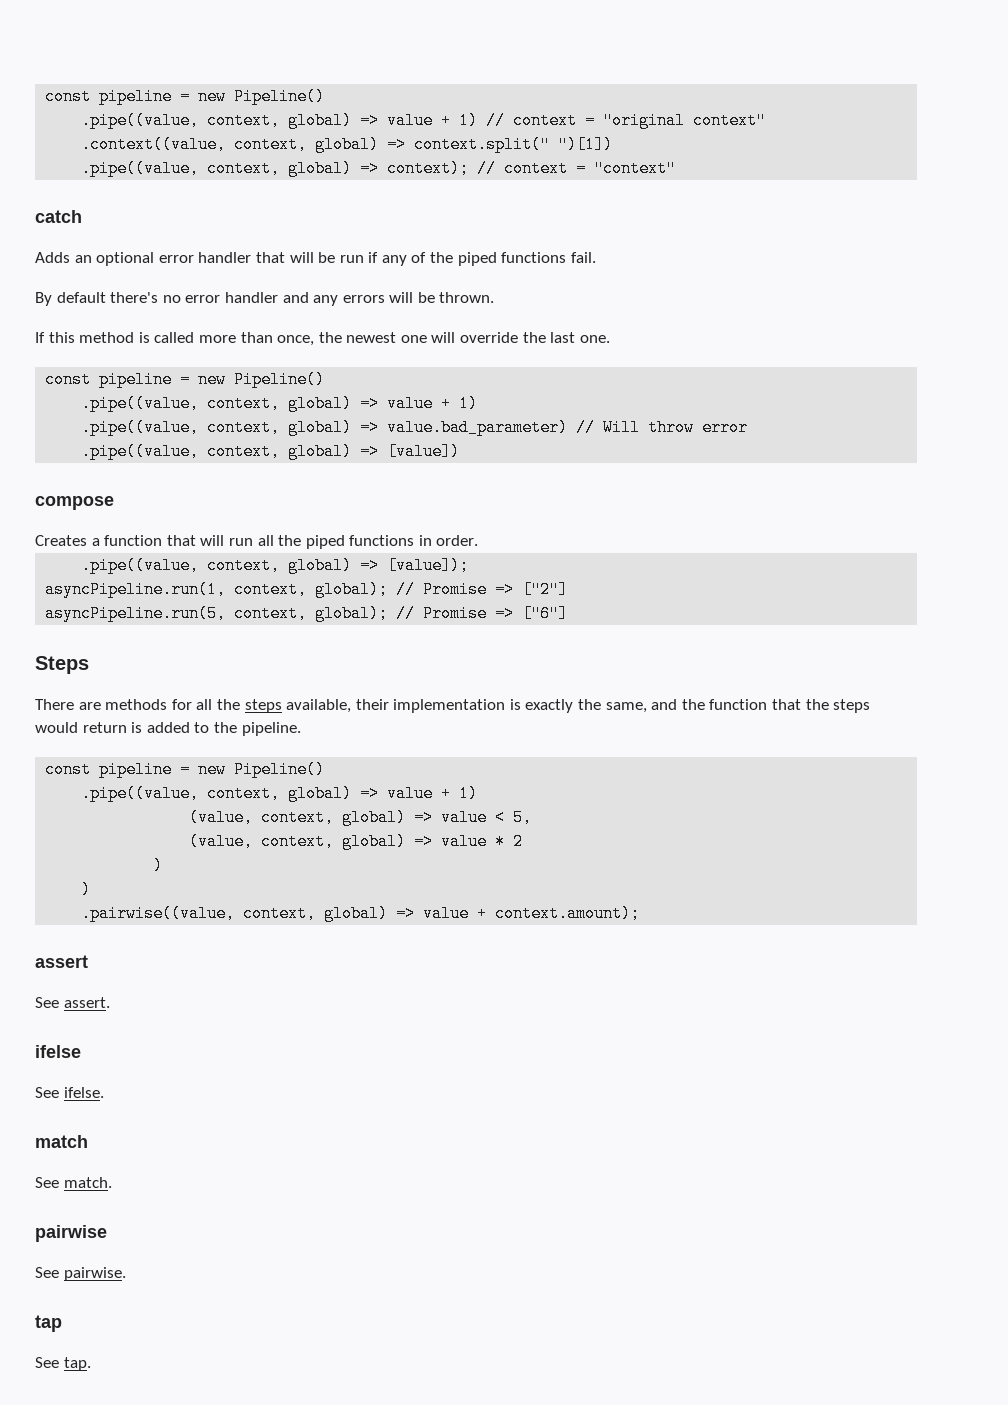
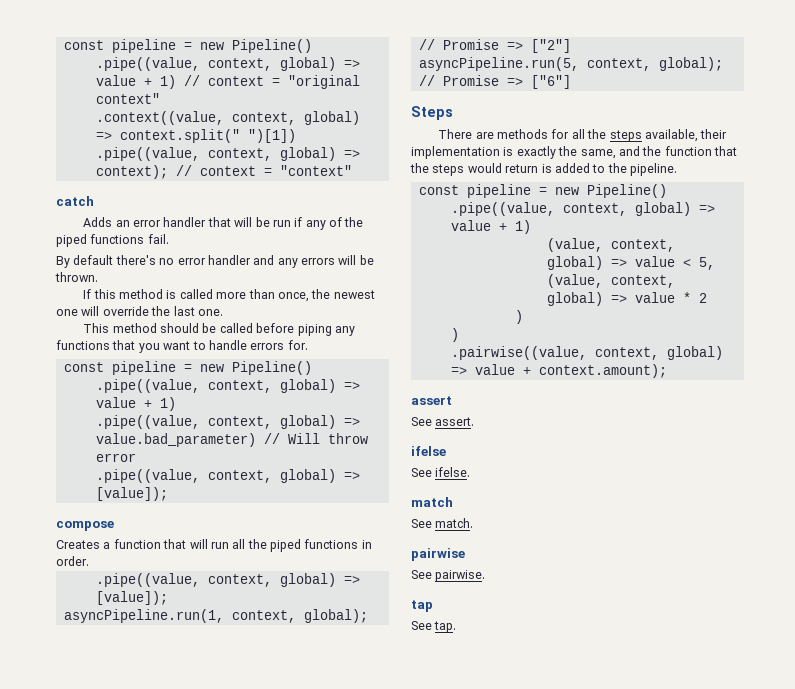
[96,252,155,266] optional -> (130, 223) none
(610, 339) none -> [83,323,355,336] [56,340,308,353] // This method should be called before piping any functions that you want to handle errors for.
[387,443,461,460] [value]) -> [95,487,168,501] [value]);

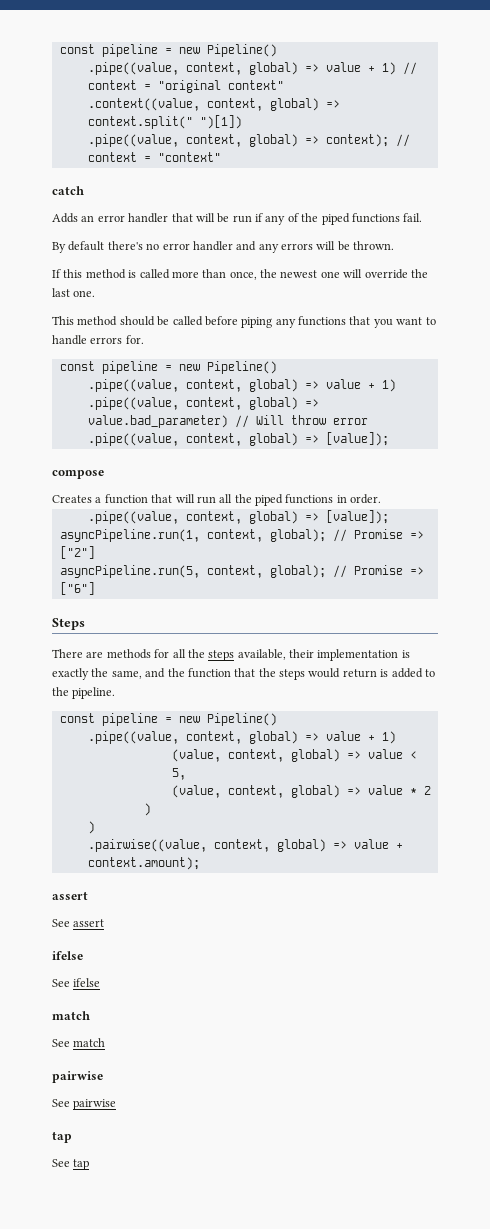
[435,417,475,426] assert. -> [73,919,105,927] assert
[435,467,471,477] ifelse. -> [73,978,101,987] ifelse
[435,518,474,528] match. -> [73,1038,106,1047] match
[435,570,486,582] pairwise. -> [73,1099,117,1110] pairwise
[434,621,457,633] tap. -> [73,1159,90,1170] tap

